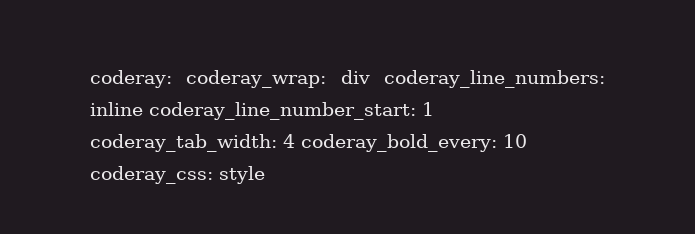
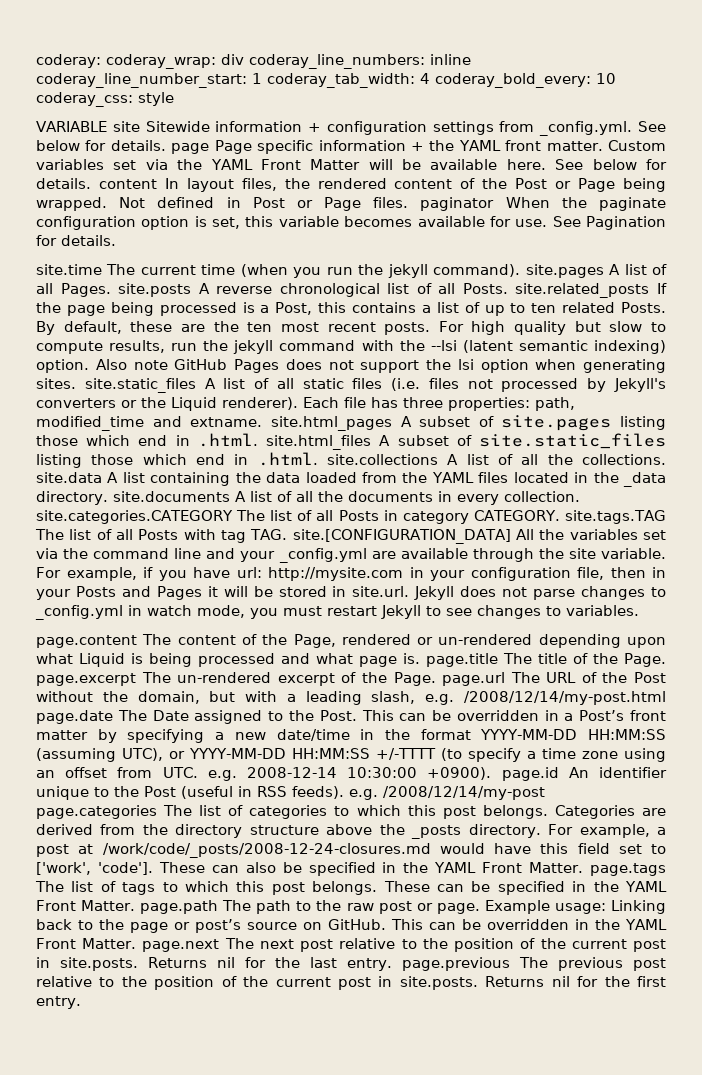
(265, 175) none -> [36,121,667,136] [36,140,666,154] [36,159,668,170] [36,178,666,192] [36,197,666,211] [36,216,667,230] [36,235,116,246] [36,264,667,278] [36,283,667,298] [36,302,666,316] [36,321,666,335] [36,340,666,354] [36,359,666,373] [36,378,666,393] [36,397,575,411] [36,415,666,431] [36,433,666,450] [36,452,666,468] [36,472,666,487] [36,491,580,505] [36,510,667,524] [35,529,666,544] [36,548,666,563] [36,567,666,581] [36,586,666,600] [35,605,639,620] [36,634,666,648] [36,653,666,667] [36,672,666,686] [36,691,666,705] [36,710,667,724] [36,729,667,743] [36,748,667,762] [36,767,668,781] [36,786,545,800] [36,805,666,819] [36,824,666,839] [36,843,666,858] [36,862,666,876] [35,881,668,895] [36,900,666,914] [36,919,668,933] [36,938,667,952] [36,957,666,971] [36,976,667,990] [36,996,81,1009] // VARIABLE site Sitewide information + configuration settings from _config.yml. See below for details. page Page specific information + the YAML front matter. Custom variables set via the YAML Front Matter will be available here. See below for details. content In layout files, the rendered content of the Post or Page being wrapped. Not defined in Post or Page files. paginator When the paginate configuration option is set, this variable becomes available for use. See Pagination for details. // site.time The current time (when you run the jekyll command). site.pages A list of all Pages. site.posts A reverse chronological list of all Posts. site.related_posts If the page being processed is a Post, this contains a list of up to ten related Posts. By default, these are the ten most recent posts. For high quality but slow to compute results, run the jekyll command with the --lsi (latent semantic indexing) option. Also note GitHub Pages does not support the lsi option when generating sites. site.static_files A list of all static files (i.e. files not processed by Jekyll's converters or the Liquid renderer). Each file has three properties: path, modified_time and extname. site.html_pages A subset of site.pages listing those which end in .html. site.html_files A subset of site.static_files listing those which end in .html. site.collections A list of all the collections. site.data A list containing the data loaded from the YAML files located in the _data directory. site.documents A list of all the documents in every collection. site.categories.CATEGORY The list of all Posts in category CATEGORY. site.tags.TAG The list of all Posts with tag TAG. site.[CONFIGURATION_DATA] All the variables set via the command line and your _config.yml are available through the site variable. For example, if you have url: http://mysite.com in your configuration file, then in your Posts and Pages it will be stored in site.url. Jekyll does not parse changes to _config.yml in watch mode, you must restart Jekyll to see changes to variables. // page.content The content of the Page, rendered or un-rendered depending upon what Liquid is being processed and what page is. page.title The title of the Page. page.excerpt The un-rendered excerpt of the Page. page.url The URL of the Post without the domain, but with a leading slash, e.g. /2008/12/14/my-post.html page.date The Date assigned to the Post. This can be overridden in a Post’s front matter by specifying a new date/time in the format YYYY-MM-DD HH:MM:SS (assuming UTC), or YYYY-MM-DD HH:MM:SS +/-TTTT (to specify a time zone using an offset from UTC. e.g. 2008-12-14 10:30:00 +0900). page.id An identifier unique to the Post (useful in RSS feeds). e.g. /2008/12/14/my-post page.categories The list of categories to which this post belongs. Categories are derived from the directory structure above the _posts directory. For example, a post at /work/code/_posts/2008-12-24-closures.md would have this field set to ['work', 'code']. These can also be specified in the YAML Front Matter. page.tags The list of tags to which this post belongs. These can be specified in the YAML Front Matter. page.path The path to the raw post or page. Example usage: Linking back to the page or post’s source on GitHub. This can be overridden in the YAML Front Matter. page.next The next post relative to the position of the current post in site.posts. Returns nil for the last entry. page.previous The previous post relative to the position of the current post in site.posts. Returns nil for the first entry.

